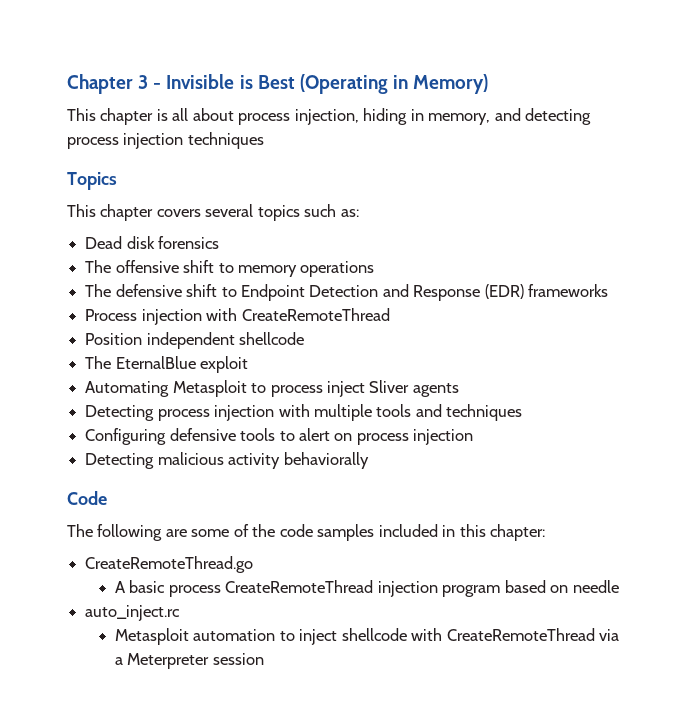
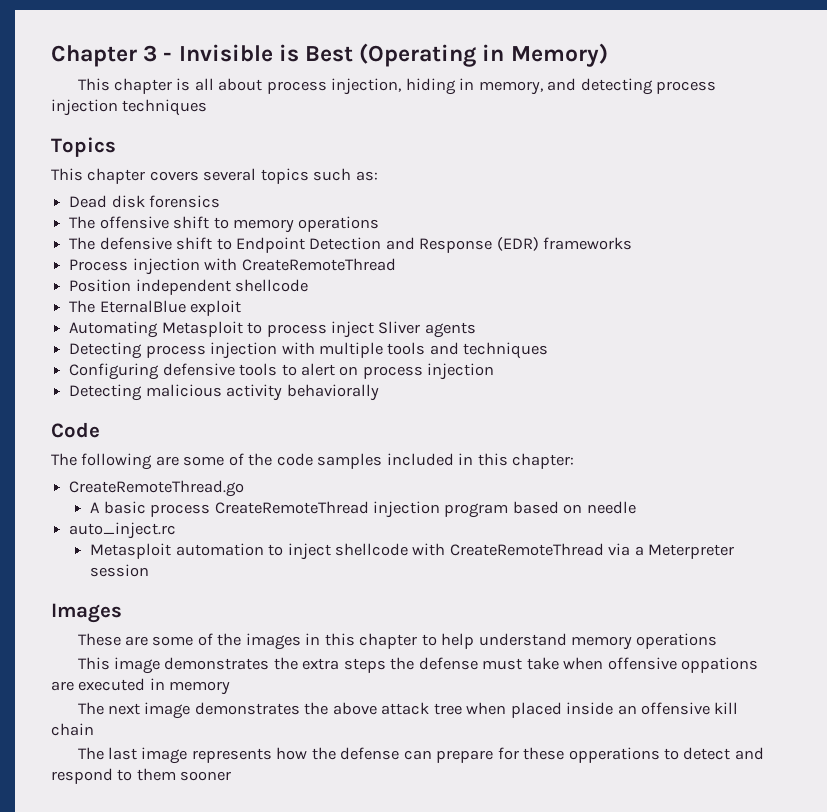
(264, 659) none -> [51,603,122,623] [77,633,718,650] [77,657,758,674] [51,678,231,695] [77,702,739,719] [51,723,94,736] [77,747,764,764] [51,768,232,784] // Images // These are some of the images in this chapter to help understand memory operations // This image demonstrates the extra steps the defense must take when offensive oppations are executed in memory // The next image demonstrates the above attack tree when placed inside an offensive kill chain // The last image represents how the defense can prepare for these opperations to detect and respond to them sooner

